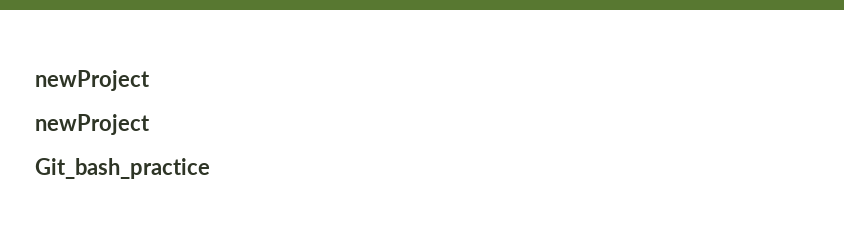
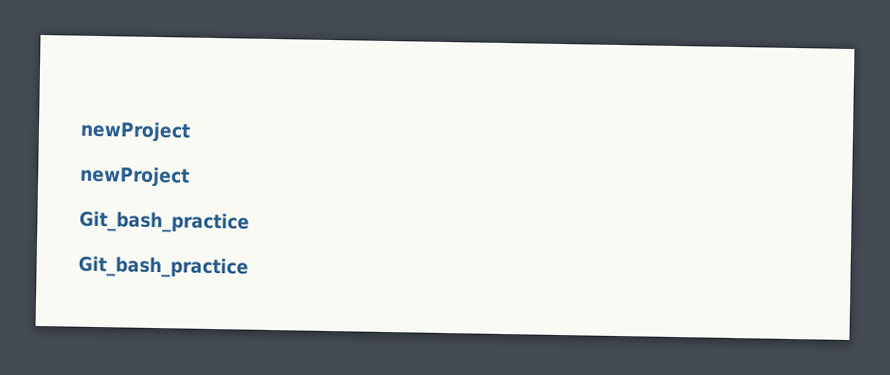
(210, 168) none -> [78,255,249,279] // Git_bash_practice

